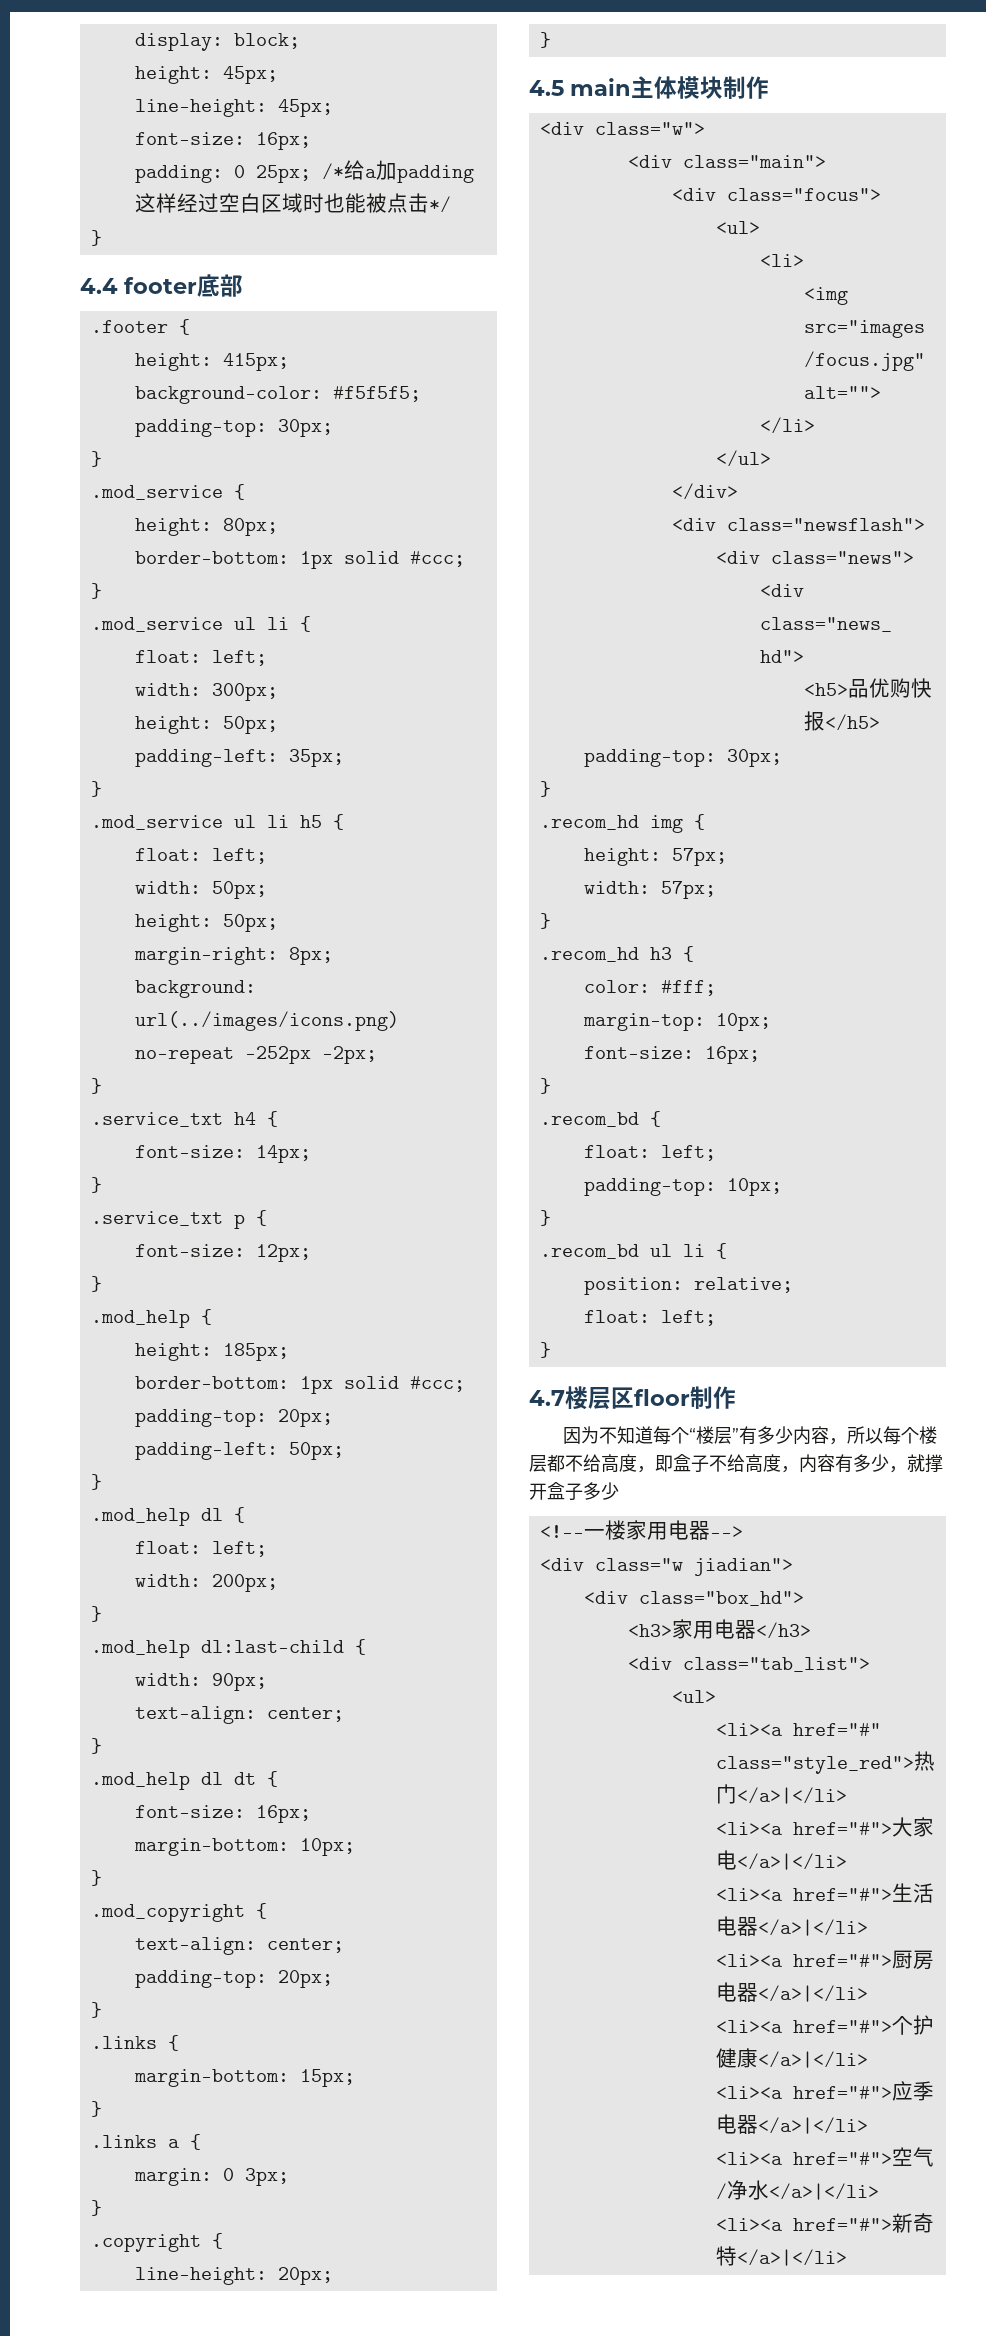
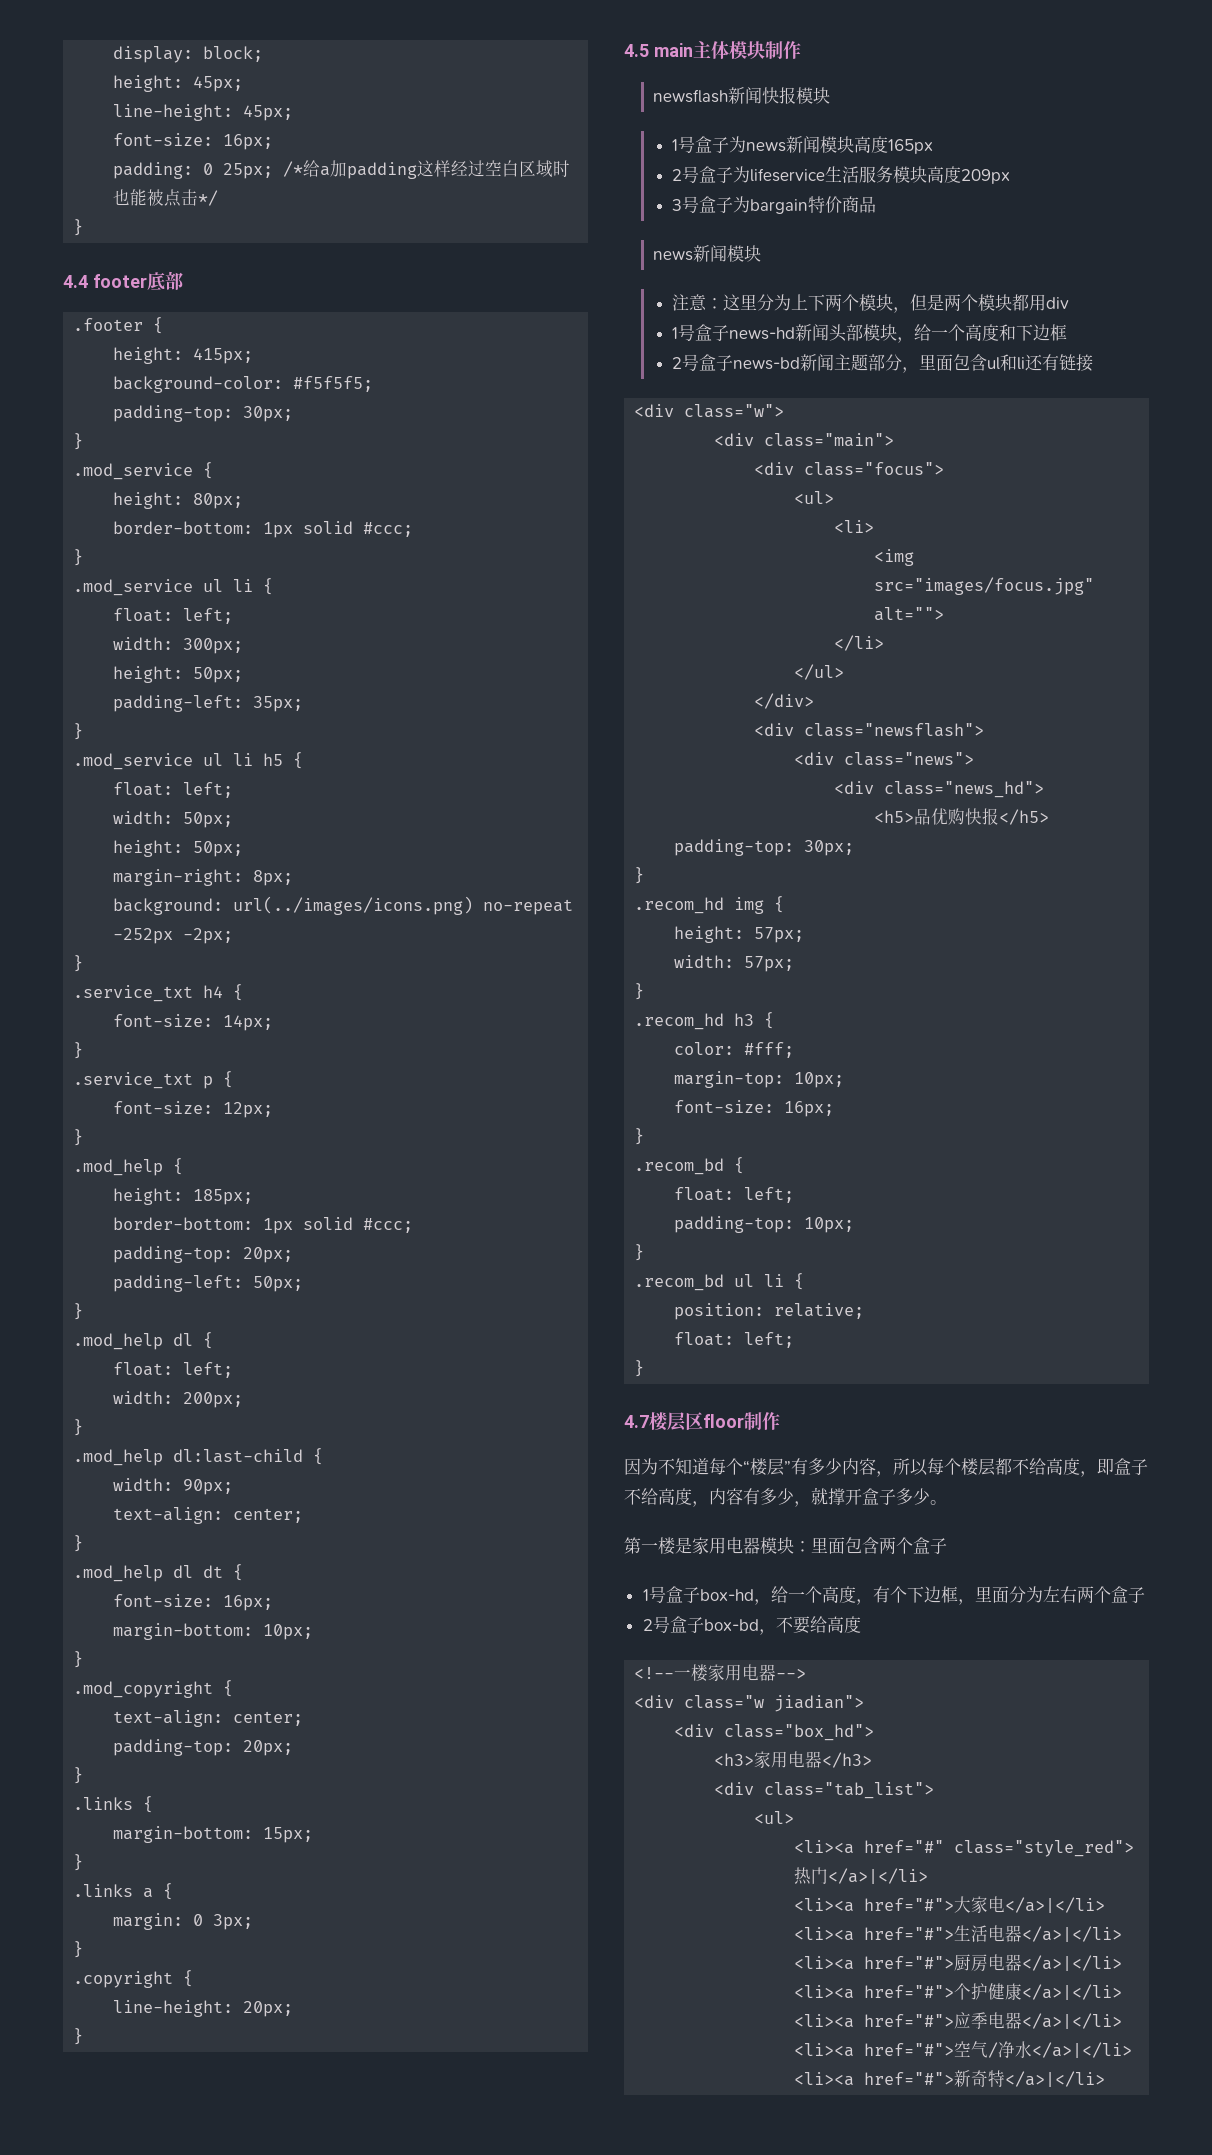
(770, 87) none -> [653,87,831,104] [671,136,933,154] [671,166,1010,184] [671,196,876,214] [653,245,762,262] [671,294,1069,313] [671,324,1067,343] [671,354,1093,373] // newsflash新闻快报模块 // 1号盒子为news新闻模块高度165px // 2号盒子为lifeservice生活服务模块高度209px // 3号盒子为bargain特价商品 // news新闻模块 // 注意：这里分为上下两个模块，但是两个模块都用div // 1号盒子news-hd新闻头部模块，给一个高度和下边框 // 2号盒子news-bd新闻主题部分，里面包含ul和li还有链接
(619, 1491) none -> [930,1500,947,1505] [624,1537,947,1555] [642,1586,1145,1605] [642,1616,861,1635] 。 // 第一楼是家用电器模块：里面包含两个盒子 // 1号盒子box-hd，给一个高度，有个下边框，里面分为左右两个盒子 // 2号盒子box-bd，不要给高度

